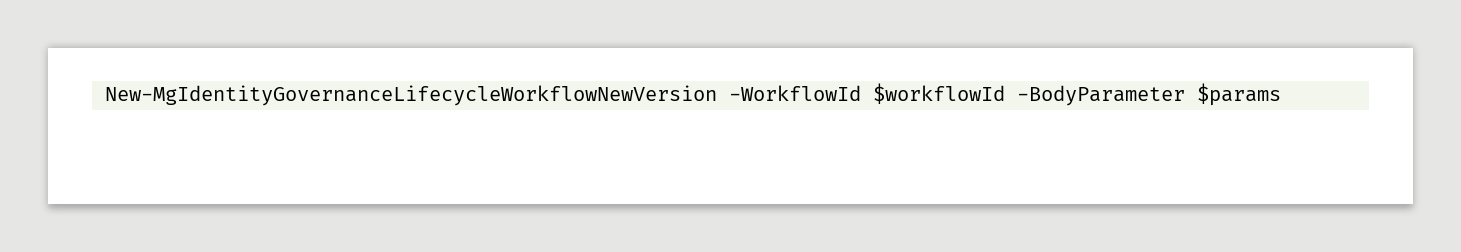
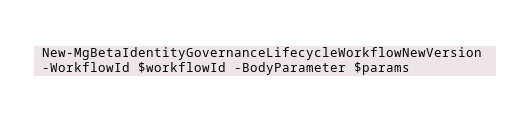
[104,85,717,106] New-MgIdentityGovernanceLifecycleWorkflowNewVersion -> [41,47,482,60] New-MgBetaIdentityGovernanceLifecycleWorkflowNewVersion

